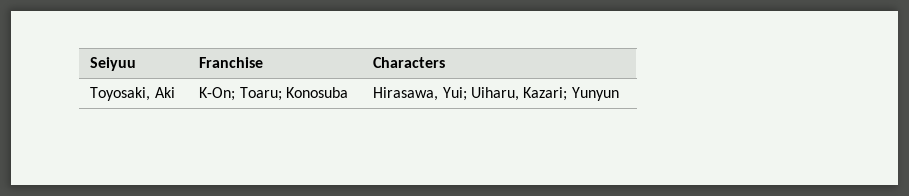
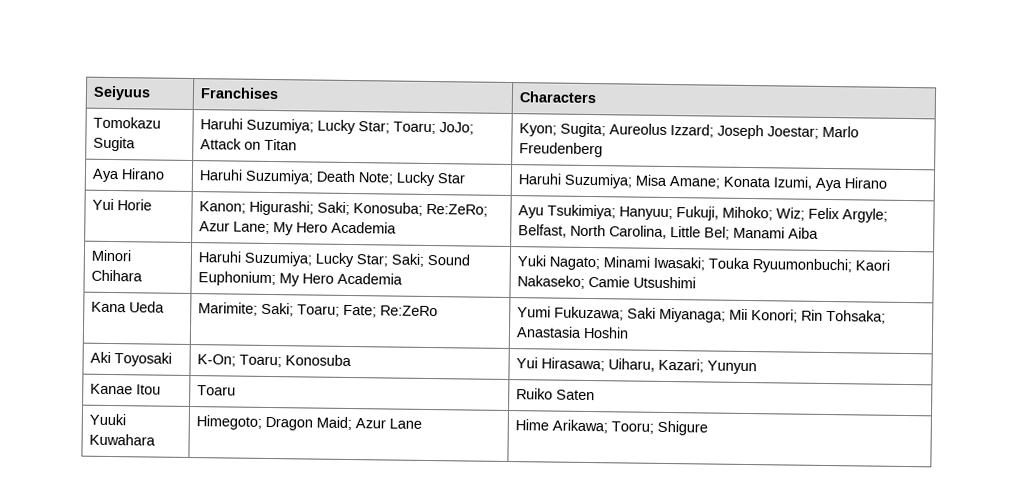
[90,57,137,71] [199,57,264,68] Seiyuu | Franchise -> [93,85,152,101] [200,87,280,100] Seiyuus | Franchises
[90,87,151,101] Toyosaki, -> [93,116,162,129] [93,136,137,152] [200,118,475,135] [200,138,298,151] [519,122,860,140] [519,142,604,158] [92,168,166,183] [199,169,466,187] [518,173,888,192] [92,198,153,211] [199,200,489,217] [199,221,398,236] [518,204,889,223] [518,224,820,240] [91,249,132,262] [91,269,144,282] [198,251,471,268] [198,271,404,287] [517,255,891,274] [517,275,697,289] [91,301,166,313] [198,302,439,318] [517,306,887,324] [516,326,630,339] Tomokazu Sugita | Haruhi Suzumiya; Lucky Star; Toaru; JoJo; Attack on Titan | Kyon; Sugita; Aureolus Izzard; Joseph Joestar; Marlo Freudenberg // Aya Hirano | Haruhi Suzumiya; Death Note; Lucky Star | Haruhi Suzumiya; Misa Amane; Konata Izumi, Aya Hirano // Yui Horie | Kanon; Higurashi; Saki; Konosuba; Re:ZeRo; Azur Lane; My Hero Academia | Ayu Tsukimiya; Hanyuu; Fukuji, Mihoko; Wiz; Felix Argyle; Belfast, North Carolina, Little Bel; Manami Aiba // Minori Chihara | Haruhi Suzumiya; Lucky Star; Saki; Sound Euphonium; My Hero Academia | Yuki Nagato; Minami Iwasaki; Touka Ryuumonbuchi; Kaori Nakaseko; Camie Utsushimi // Kana Ueda | Marimite; Saki; Toaru; Fate; Re:ZeRo | Yumi Fukuzawa; Saki Miyanaga; Mii Konori; Rin Tohsaka; Anastasia Hoshin //
(175, 92) none -> [114,352,173,367] Toyosaki
[373,87,467,101] Hirasawa, Yui; -> [516,357,606,372] Yui Hirasawa;
(619, 94) none -> [90,383,162,395] [197,385,237,396] [516,388,596,401] [89,413,127,426] [89,433,157,446] [196,415,423,431] [515,419,709,436] // Kanae Itou | Toaru | Ruiko Saten // Yuuki Kuwahara | Himegoto; Dragon Maid; Azur Lane | Hime Arikawa; Tooru; Shigure

